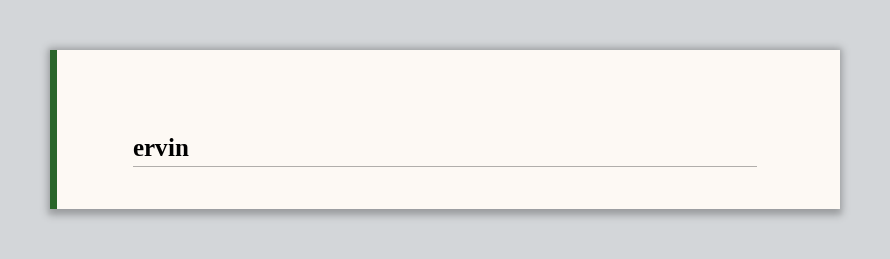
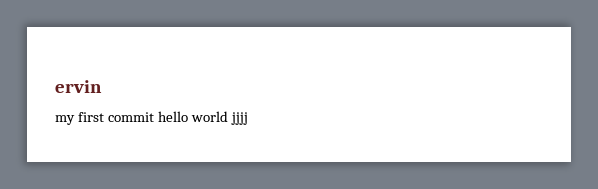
(189, 147) none -> [55,111,248,125] // my first commit hello world jjjj

